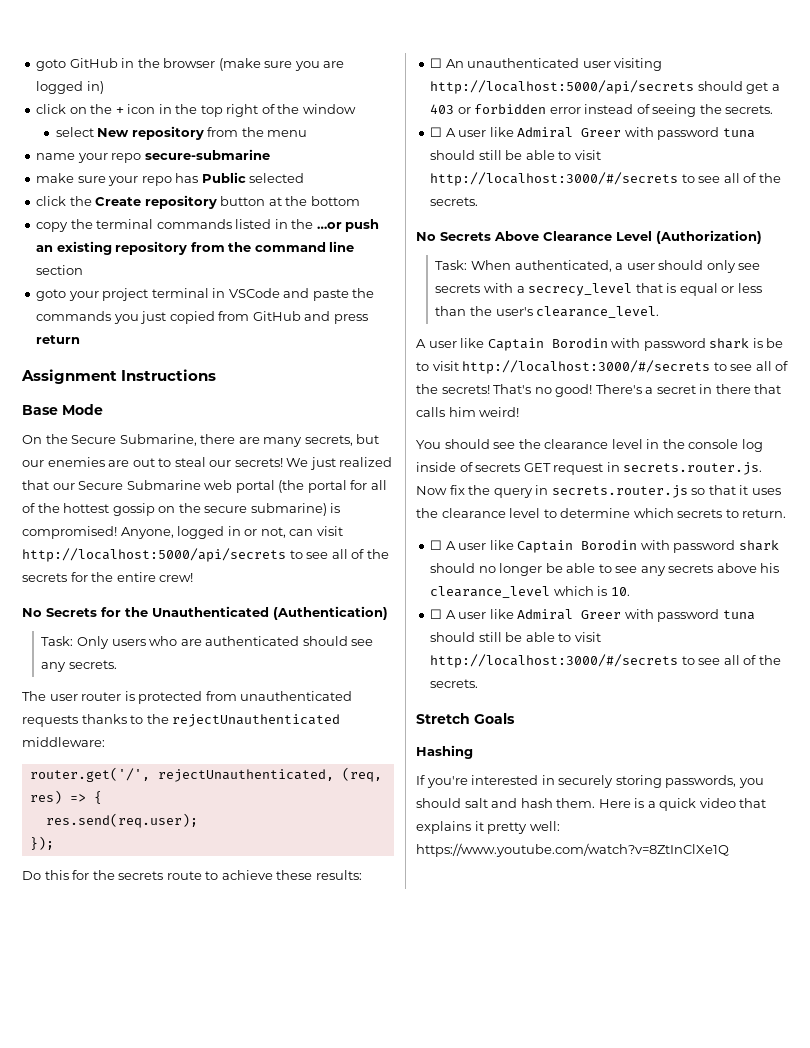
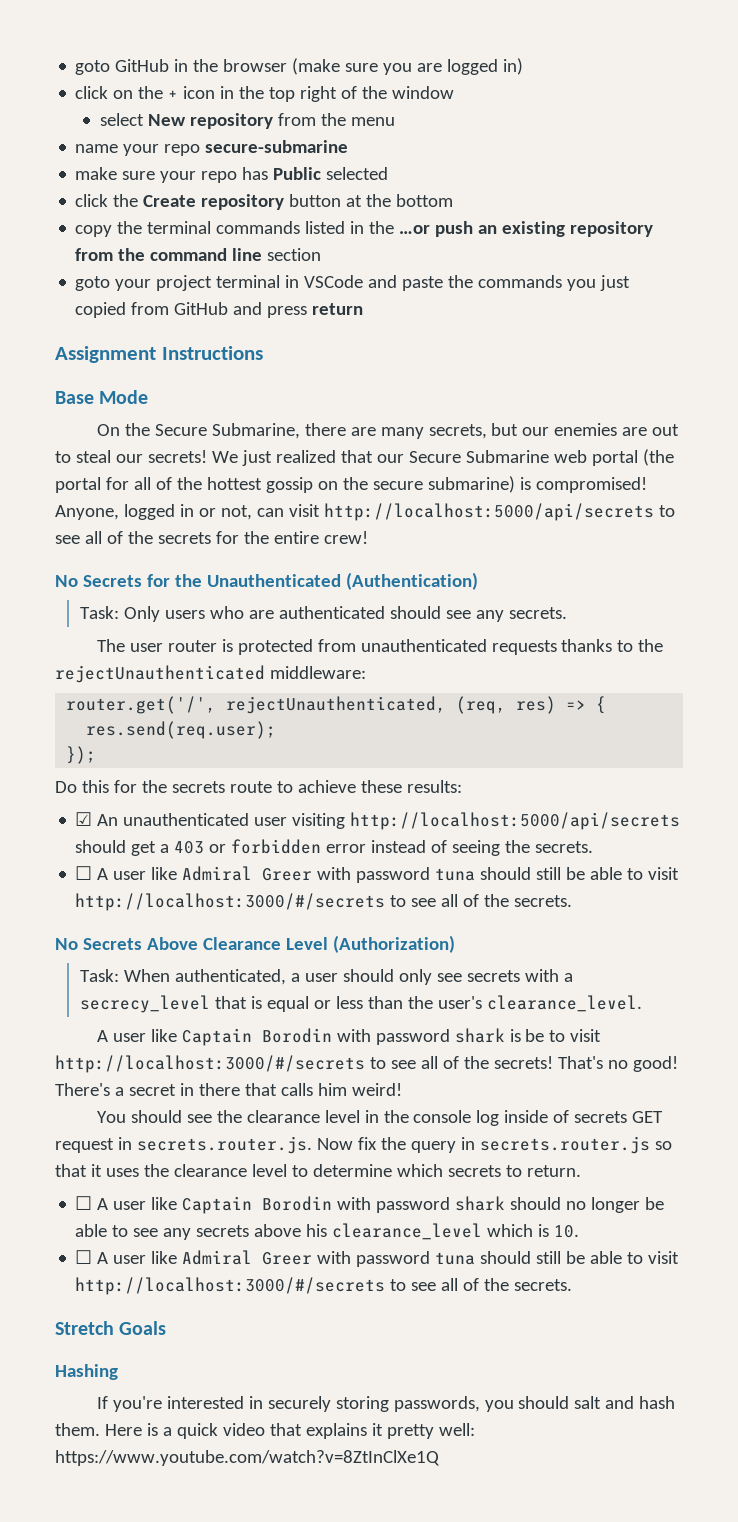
[430,58,443,68] ☐ -> [75,812,93,826] ☑

